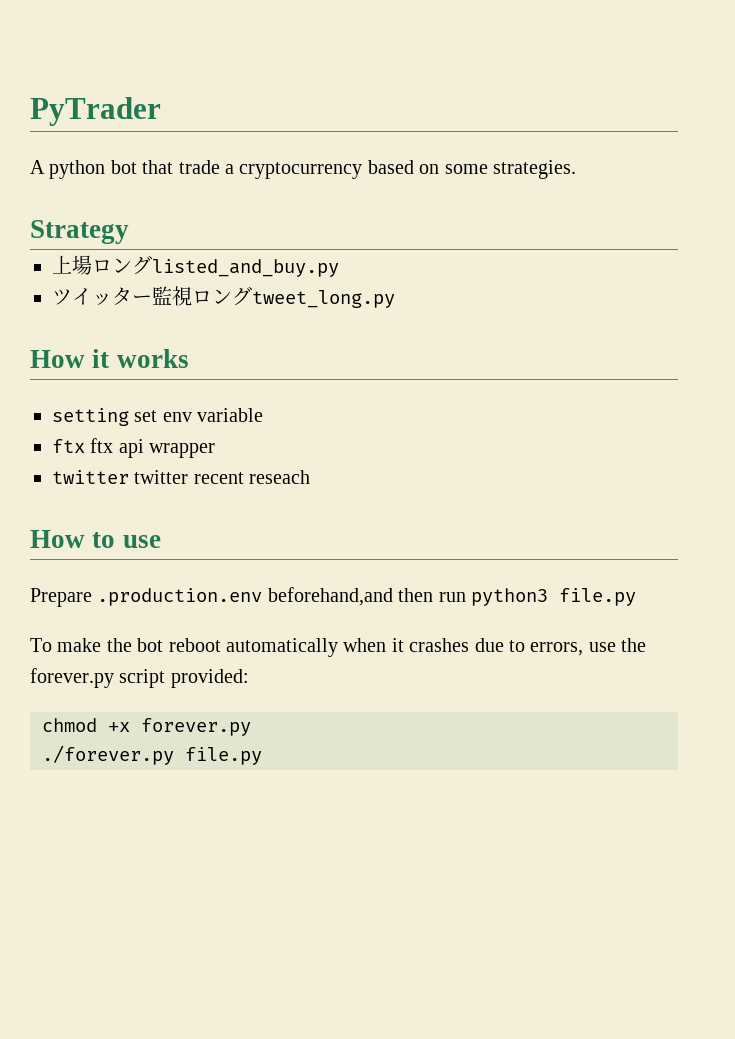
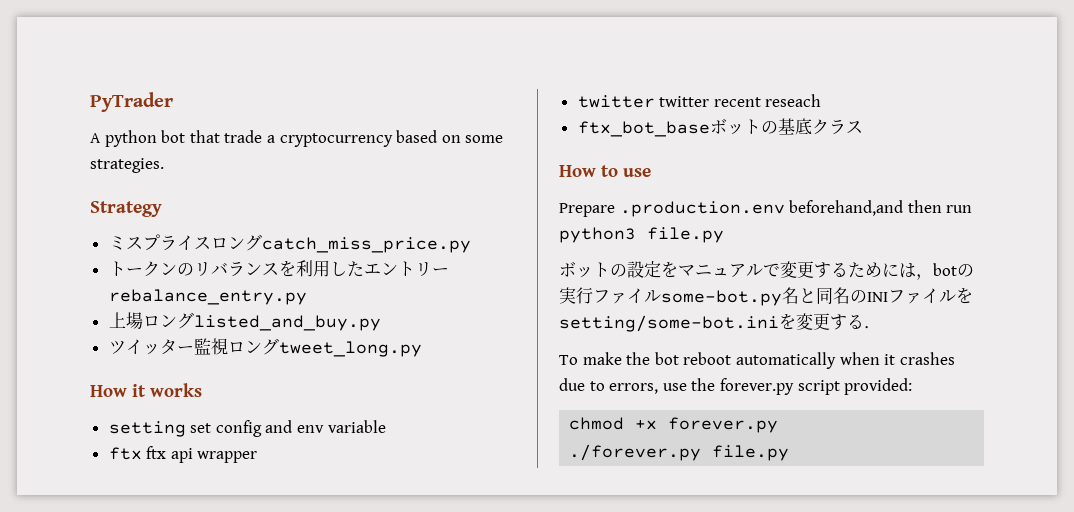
(129, 232) none -> [108,234,471,253] [108,260,449,277] [108,289,307,305] // ミスプライスロングcatch_miss_price.py // トークンのリバランスを利用したエントリーrebalance_entry.py
(158, 416) none -> [215,420,293,437] config and
(311, 477) none -> [577,118,863,137] // ftx_bot_baseボットの基底クラス
(636, 597) none -> [559,261,974,280] [559,287,973,306] [559,313,881,332] // ボットの設定をマニュアルで変更するためには，botの実行ファイルsome-bot.py名と同名のINIファイルをsetting/some-bot.iniを変更する．

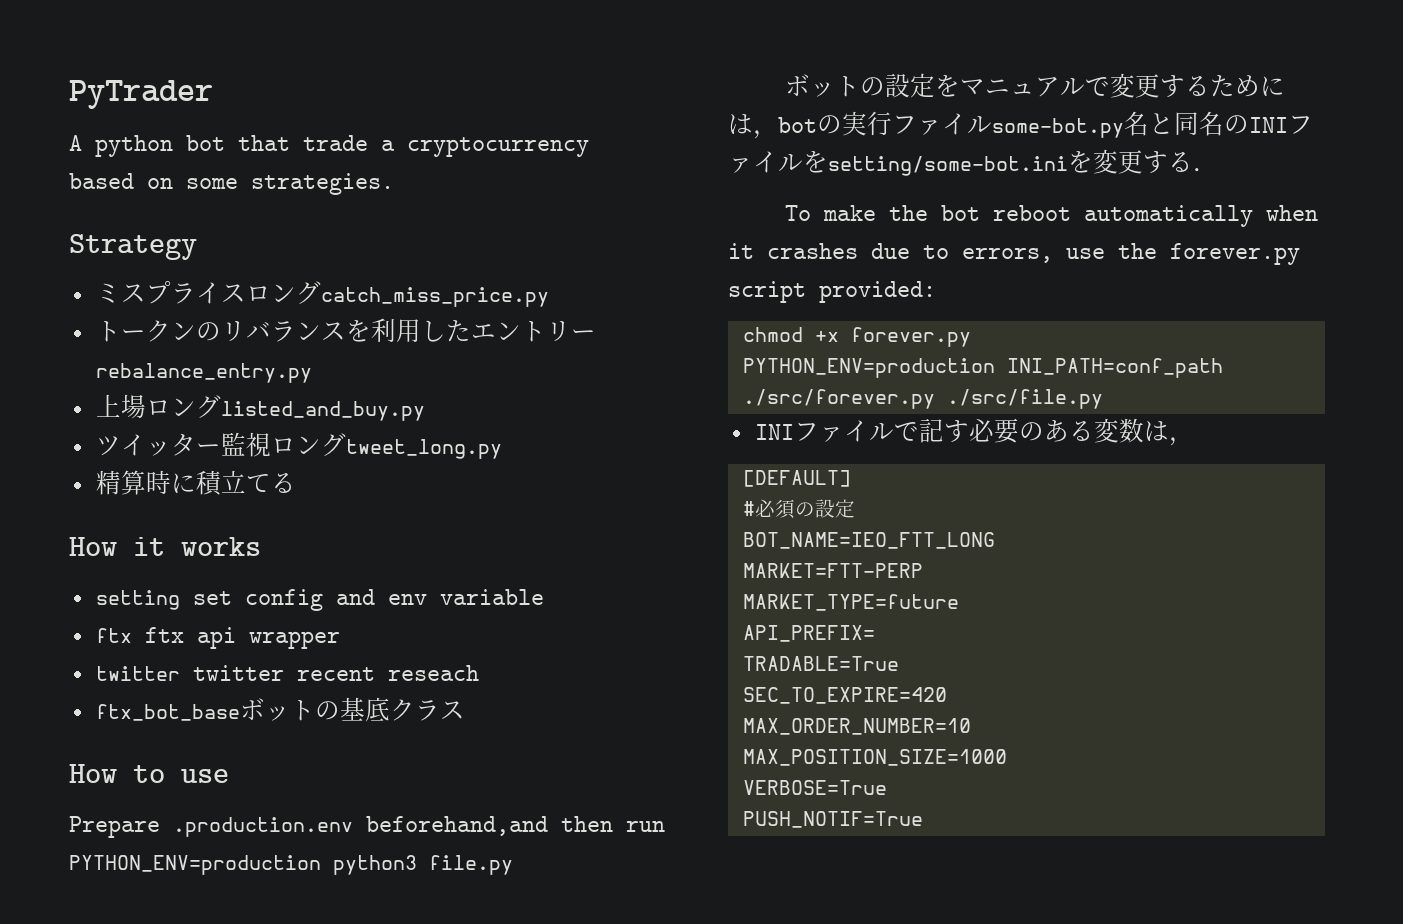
(422, 349) none -> [95,470,296,496] // 精算時に積立てる
(973, 209) none -> [69,855,321,875] PYTHON_ENV=production
[569,444,790,461] ./forever.py file.py -> [742,358,1223,378] [742,389,1103,409] [754,418,1194,446] [742,470,851,487] [742,499,855,519] [742,532,995,549] [742,563,923,578] [742,594,959,611] [742,625,875,642] [742,656,899,671] [742,687,947,704] [742,718,971,735] [742,749,1007,766] [742,780,887,795] [742,811,923,828] PYTHON_ENV=production INI_PATH=conf_path ./src/forever.py ./src/file.py // INIファイルで記す必要のある変数は， // [DEFAULT] // #必須の設定 // BOT_NAME=IEO_FTT_LONG // MARKET=FTT-PERP // MARKET_TYPE=future // API_PREFIX= // TRADABLE=True // SEC_TO_EXPIRE=420 // MAX_ORDER_NUMBER=10 // MAX_POSITION_SIZE=1000 // VERBOSE=True // PUSH_NOTIF=True

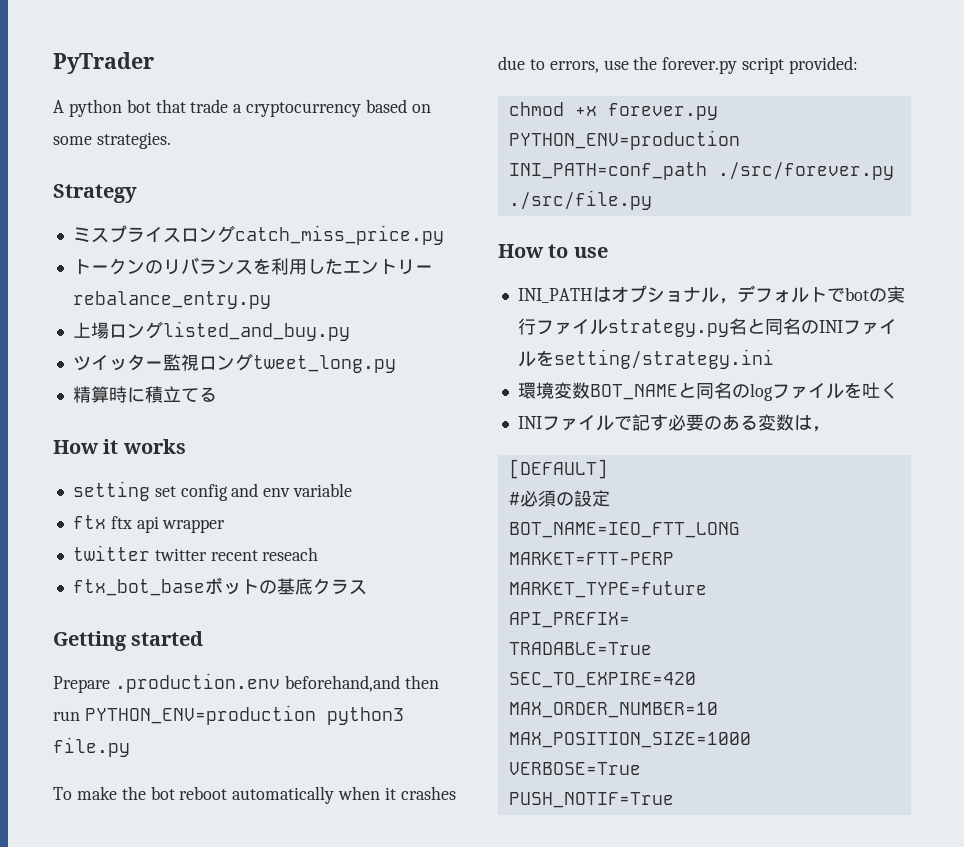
[69,764,229,783] How to use -> [53,631,204,651] Getting started
[784,73,1285,98] [728,111,1313,139] [728,149,1218,176] // ボットの設定をマニュアルで変更するためには，botの実行ファイルsome-bot.py名と同名のINIファイルをsetting/some-bot.iniを変更する． -> (130, 747) none
(1103, 399) none -> [498,244,608,258] [517,285,905,304] [517,318,897,337] [517,349,774,369] [517,382,898,401] // How to use // INI_PATHはオプショナル，デフォルトでbotの実行ファイルstrategy.py名と同名のINIファイルをsetting/strategy.ini // 環境変数BOT_NAMEと同名のlogファイルを吐く

